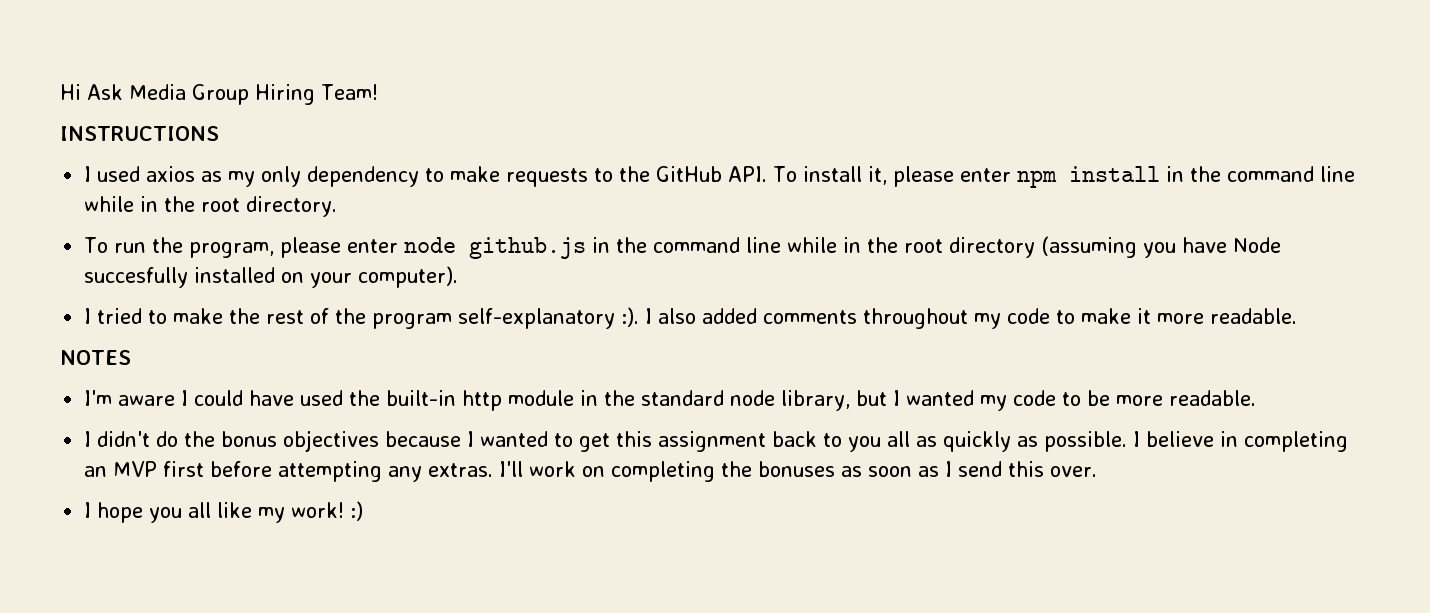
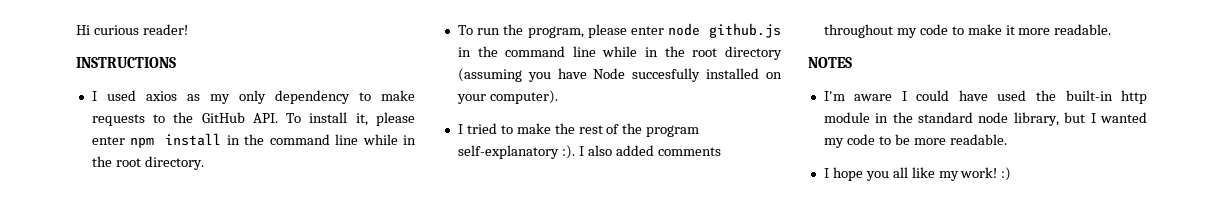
[87,84,378,105] Ask Media Group Hiring Team! -> [93,24,188,35] curious reader!
[84,430,1349,452] [84,461,1098,482] // I didn't do the bonus objectives because I wanted to get this assignment back to you all as quickly as possible. I believe in completing an MVP first before attempting any extras. I'll work on completing the bonuses as soon as I send this over. -> (1007, 139) none

